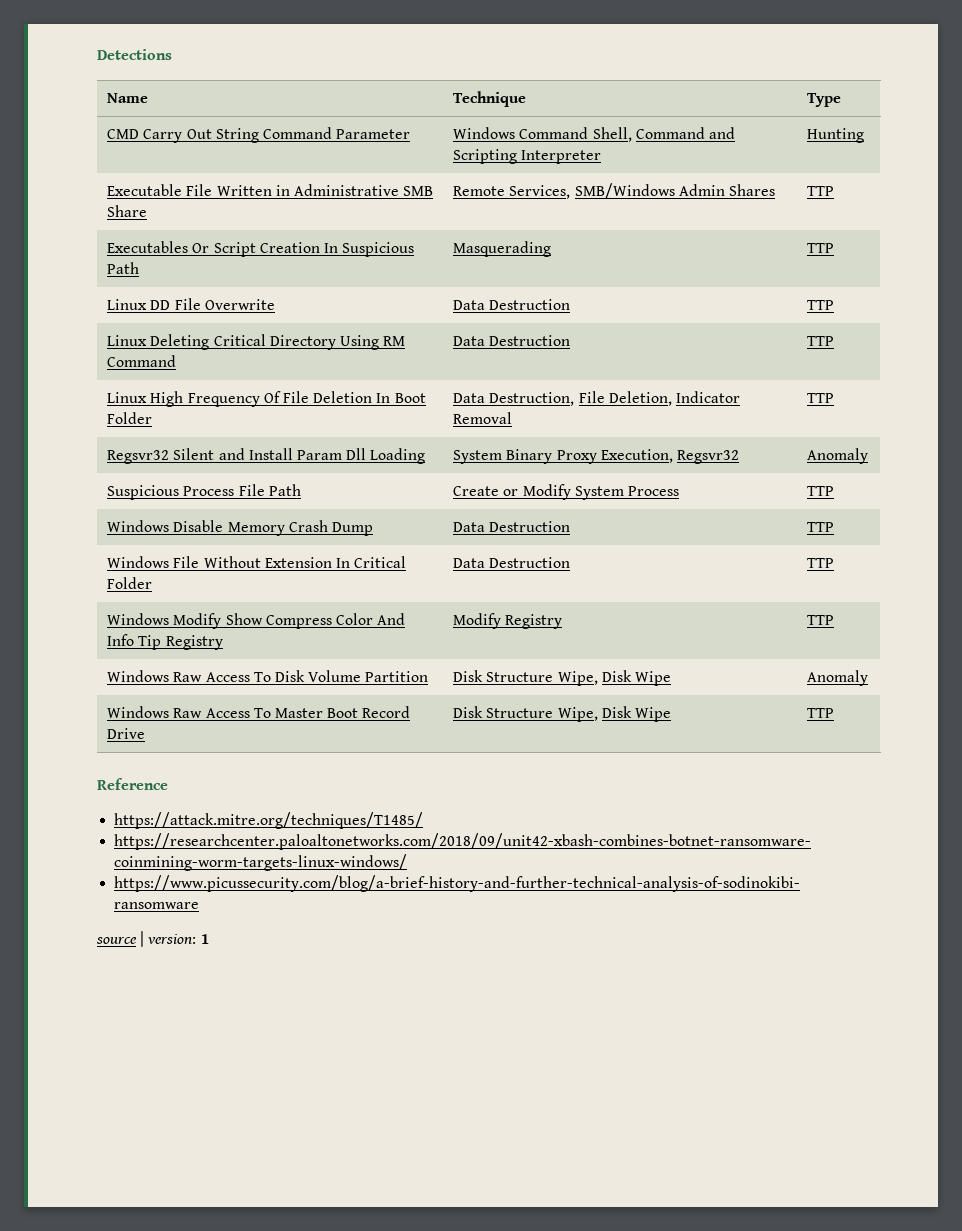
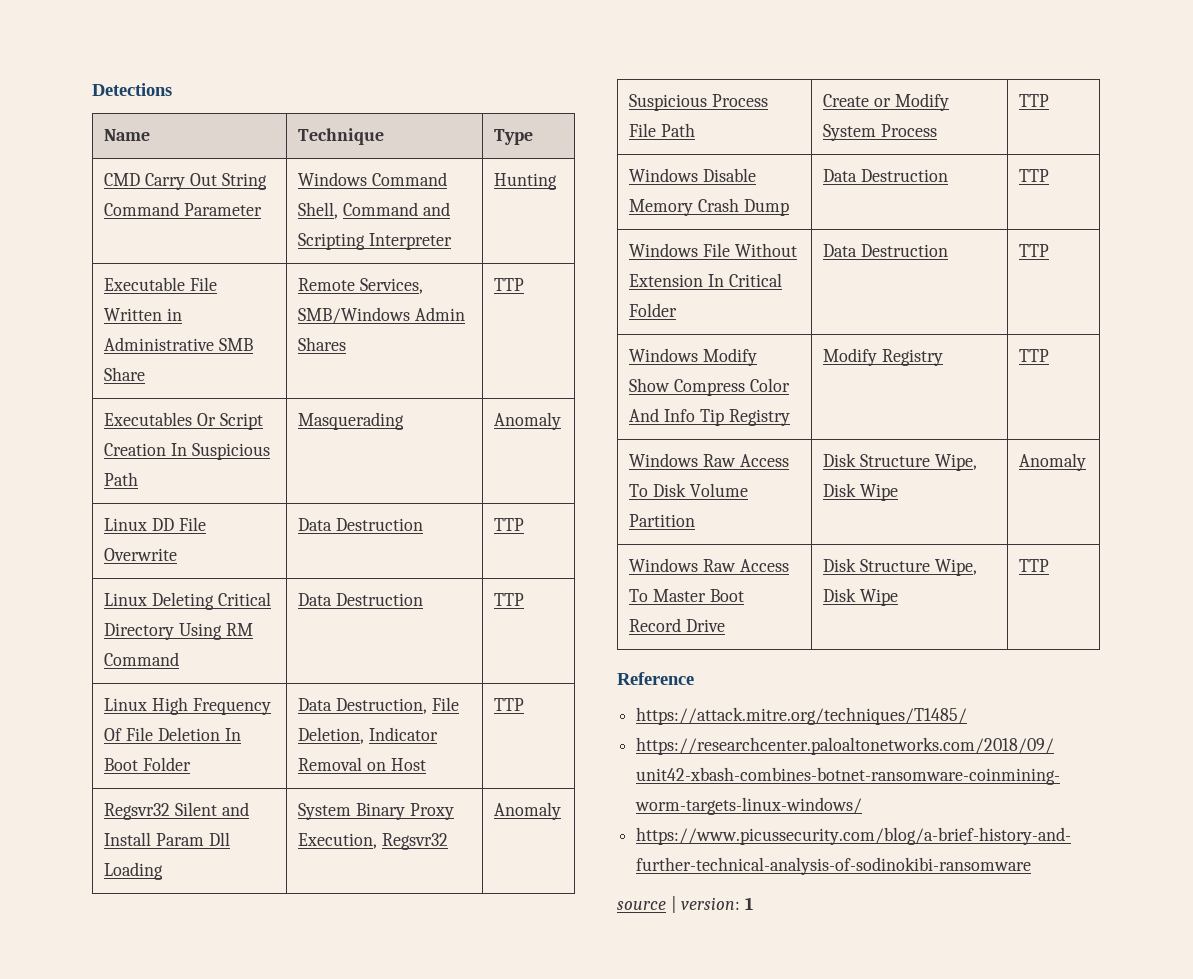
[807,243,835,253] TTP -> [494,412,562,430] Anomaly
(513, 418) none -> [367,758,426,771] on Host

